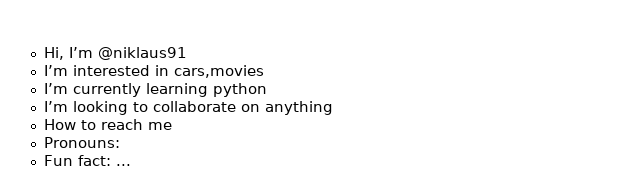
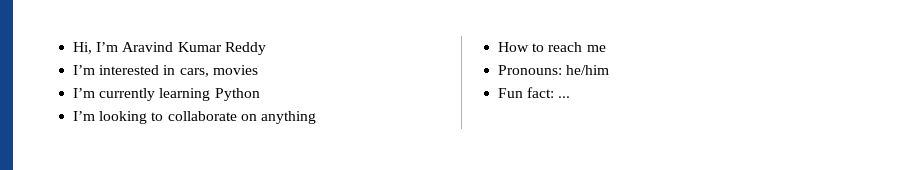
[97,47,187,60] @niklaus91 -> [122,42,266,55] Aravind Kumar Reddy
[173,65,264,78] cars,movies -> [179,65,258,77] cars, movies
[212,83,267,97] python -> [214,88,260,101] Python
(120, 142) none -> [566,65,610,75] he/him

